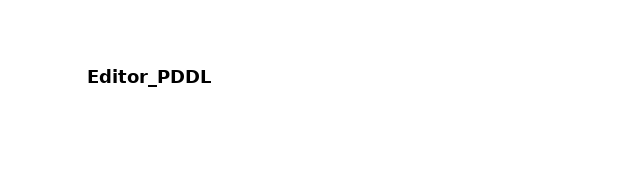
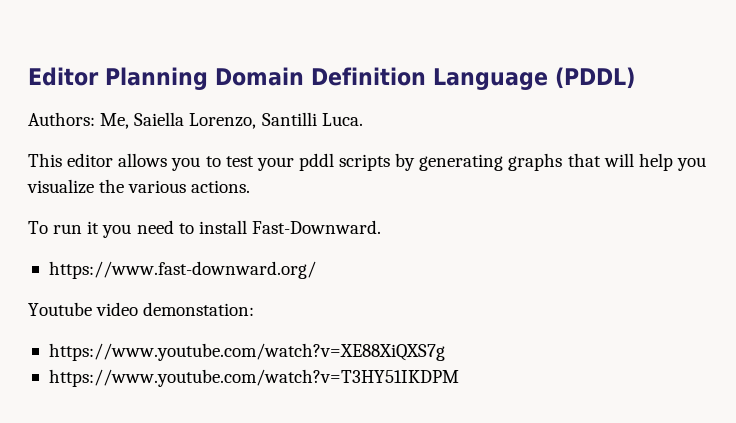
[87,69,211,87] Editor_PDDL -> [28,67,635,90] [28,112,363,129] [28,153,706,171] [27,179,251,194] [28,220,381,238] [48,261,316,279] [28,302,255,316] [48,343,445,361] [48,369,459,387] Editor Planning Domain Definition Language (PDDL) // Authors: Me, Saiella Lorenzo, Santilli Luca. // This editor allows you to test your pddl scripts by generating graphs that will help you visualize the various actions. // To run it you need to install Fast-Downward. // https://www.fast-downward.org/ // Youtube video demonstation: // https://www.youtube.com/watch?v=XE88XiQXS7g // https://www.youtube.com/watch?v=T3HY51IKDPM

